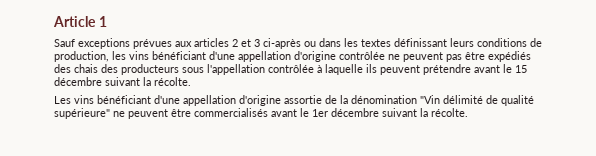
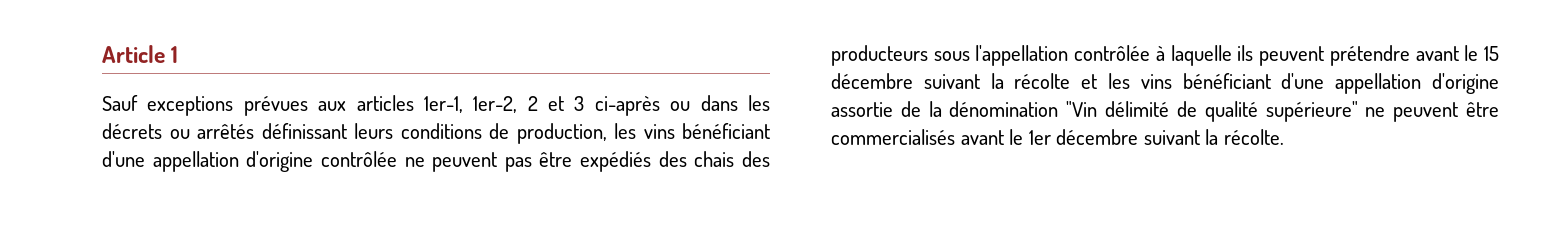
(229, 42) none -> [423,96,518,113] 1er-1, 1er-2,
[361,39,391,47] textes -> [102,123,254,139] décrets ou arrêtés
[154,77,191,86] [54,96,71,104] récolte. // Les -> [1014,73,1130,89] récolte et les

